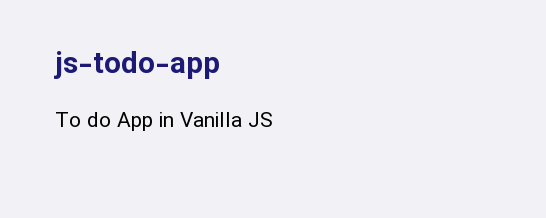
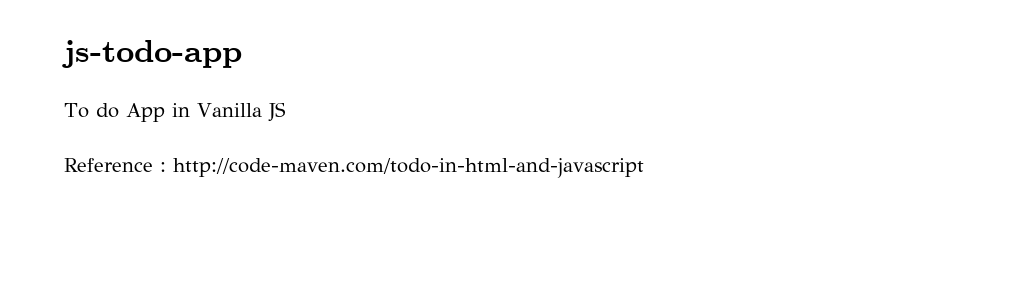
(273, 119) none -> [64,158,644,178] // Reference : http://code-maven.com/todo-in-html-and-javascript

